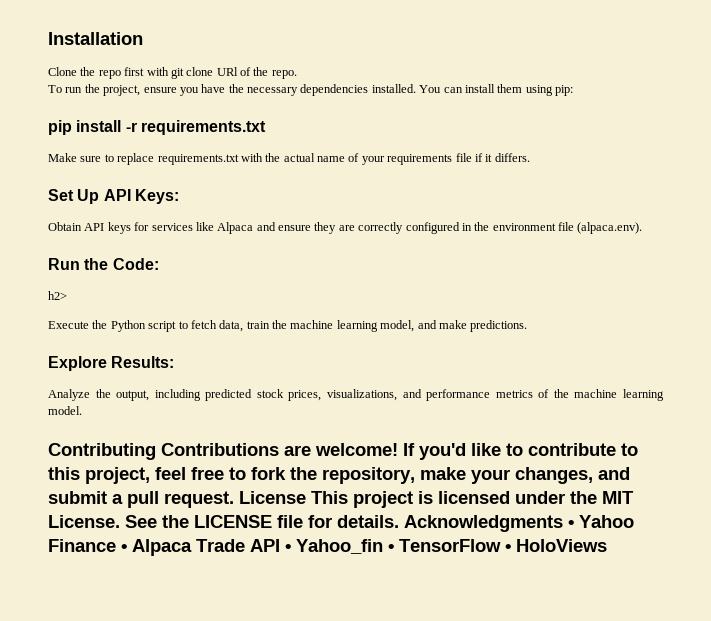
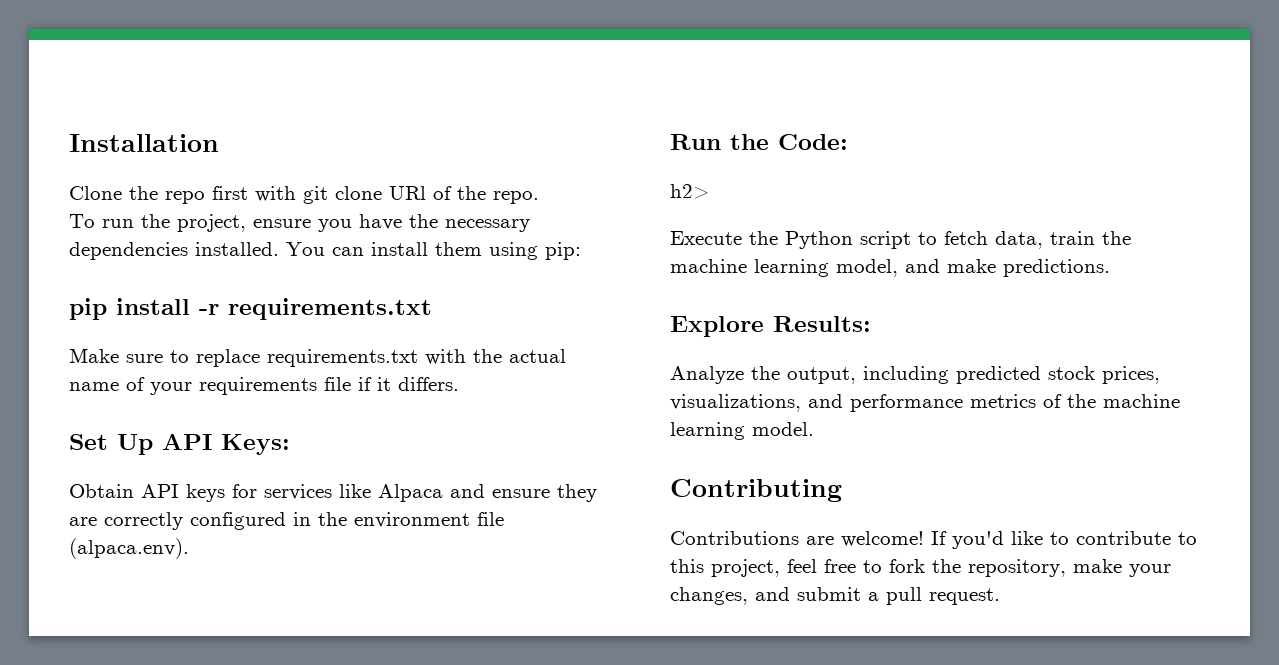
(156, 451) none -> (842, 490) //
[239,491,634,508] [48,515,634,532] [48,539,607,556] License This project is licensed under the MIT License. See the LICENSE file for details. Acknowledgments • Yahoo Finance • Alpaca Trade API • Yahoo_fin • TensorFlow • HoloViews -> (1000, 596) none

